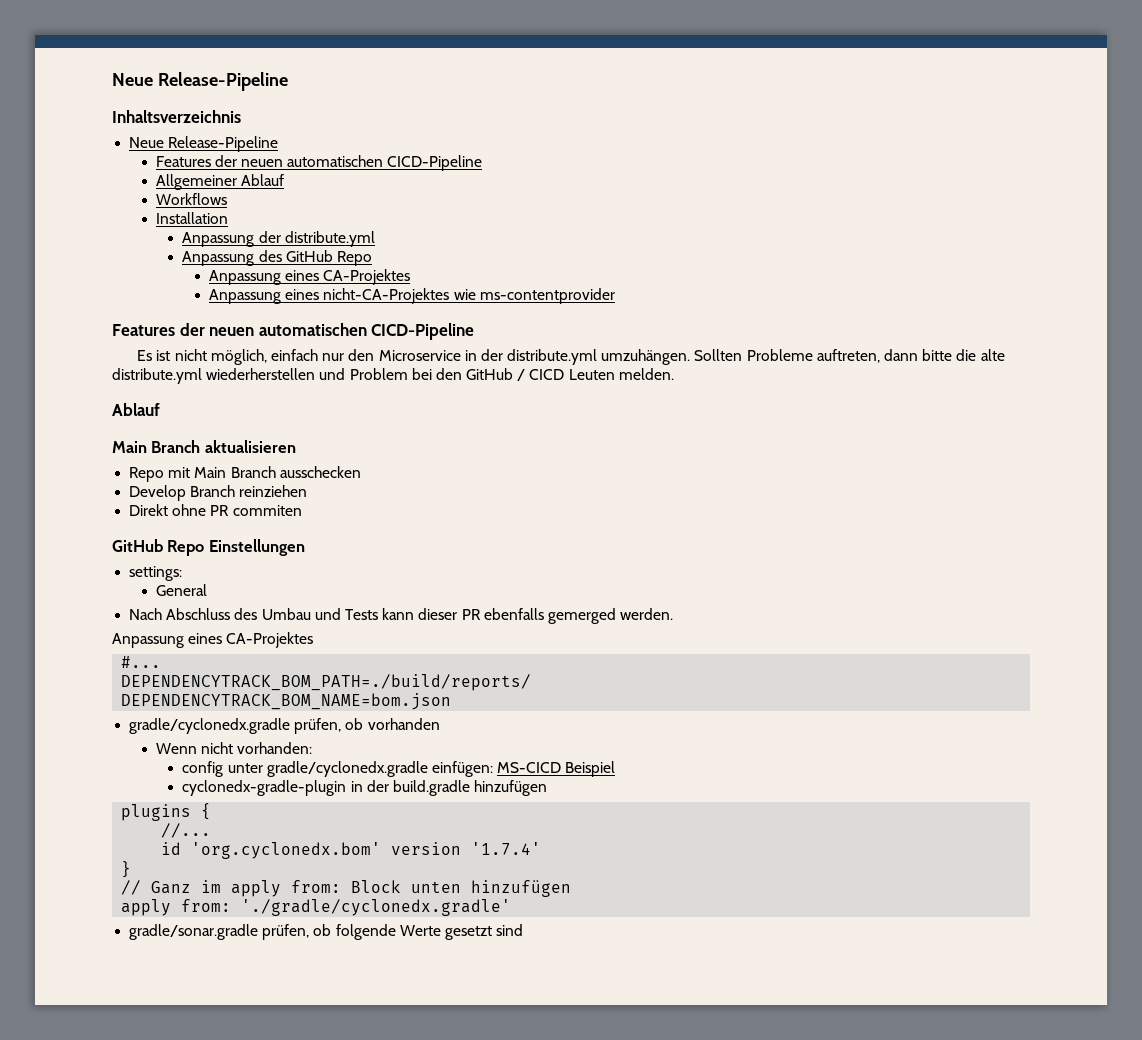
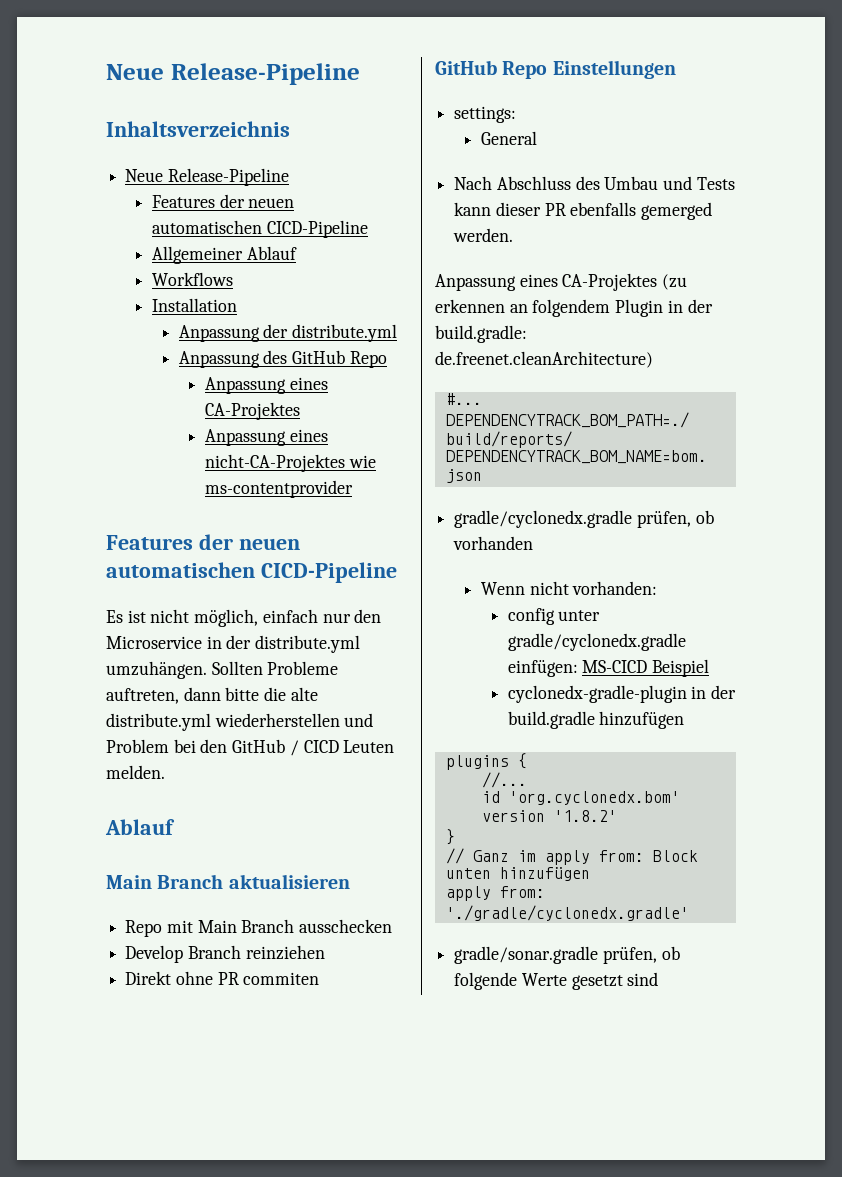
(314, 640) none -> [662,274,688,290] [435,299,713,317] [435,325,527,343] [435,351,653,368] (zu erkennen an folgendem Plugin in der build.gradle: de.freenet.cleanArchitecture)
[471,842,542,855] '1.7.4' -> [553,810,617,822] '1.8.2'

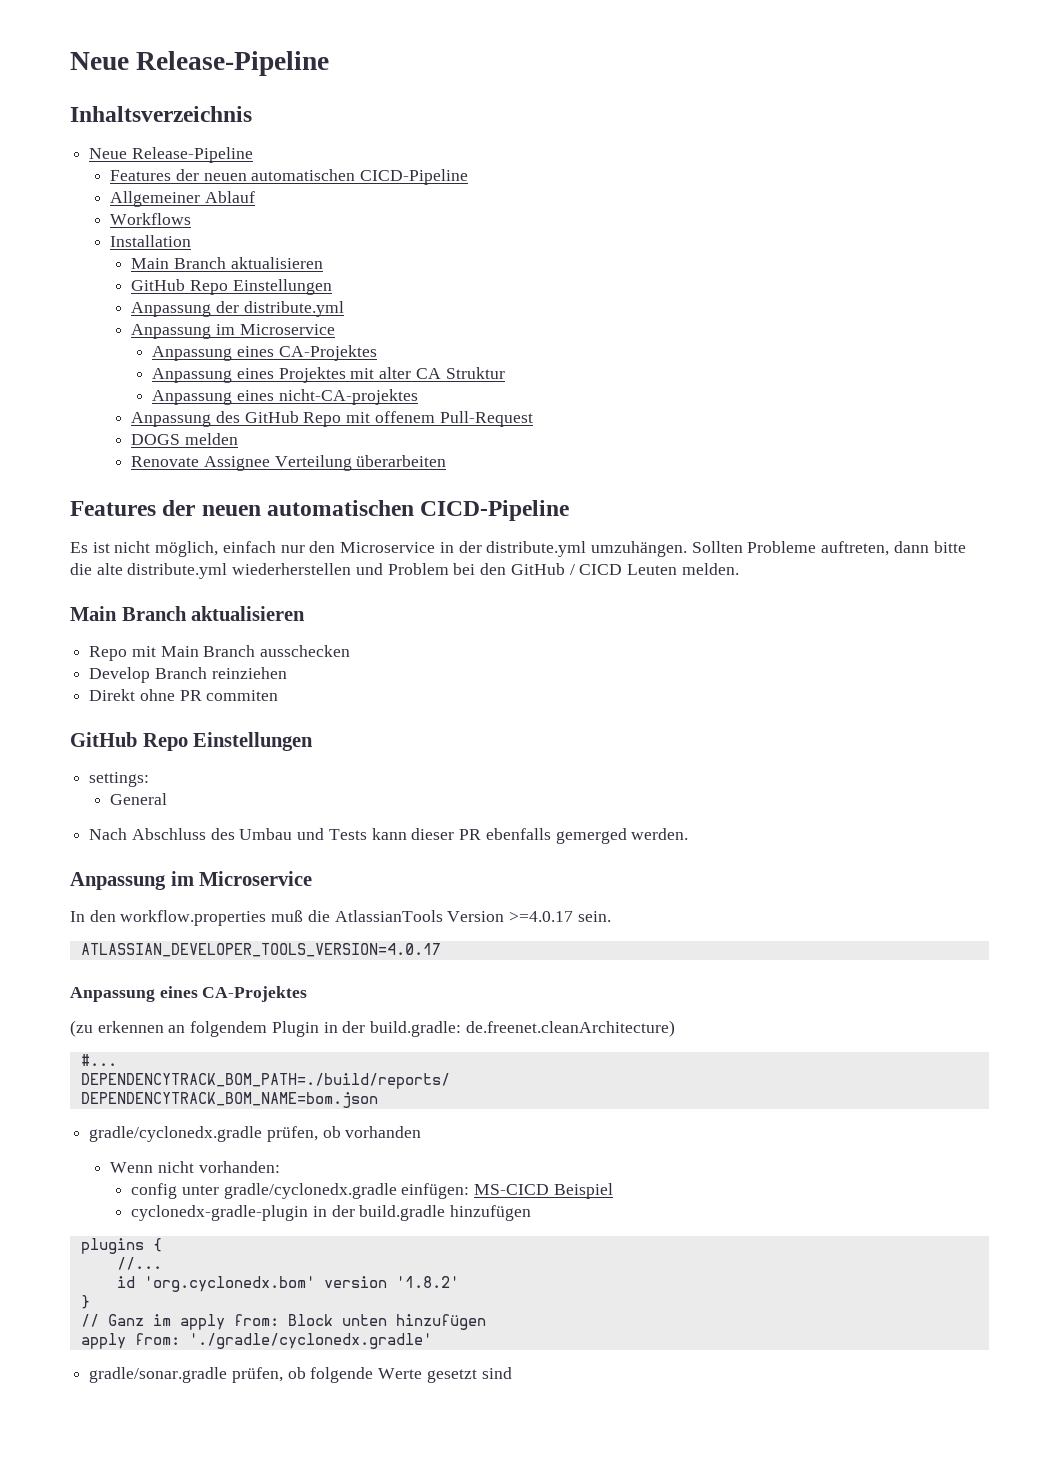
(237, 305) none -> [131,257,323,269] [131,279,332,295] // Main Branch aktualisieren // GitHub Repo Einstellungen
[263,350,387,368] des GitHub Repo -> [215,324,335,335] im Microservice
[205,454,376,472] [205,480,354,498] nicht-CA-Projektes wie ms-contentprovider -> [278,367,505,383] [152,389,418,405] [131,411,533,427] [131,433,238,445] [131,455,447,471] Projektes mit alter CA Struktur // Anpassung eines nicht-CA-projektes // Anpassung des GitHub Repo mit offenem Pull-Request // DOGS melden // Renovate Assignee Verteilung überarbeiten
[105,819,175,835] // Ablauf -> (739, 569) none
[435,273,658,291] // Anpassung eines CA-Projektes -> [70,871,313,890] [70,910,611,926] [80,943,441,957] [70,986,308,1002] // Anpassung im Microservice // In den workflow.properties muß die AtlassianTools Version >=4.0.17 sein. // ATLASSIAN_DEVELOPER_TOOLS_VERSION=4.0.17 // Anpassung eines CA-Projektes //

